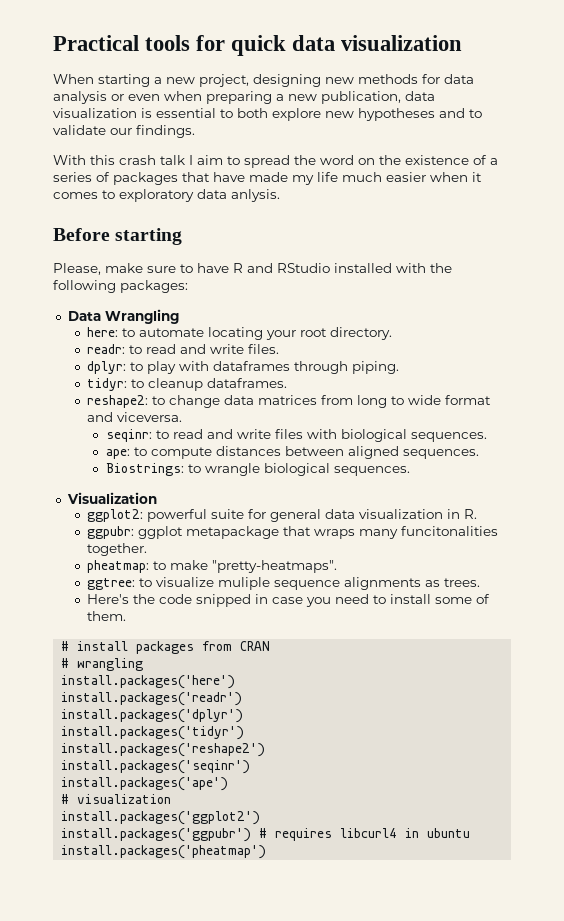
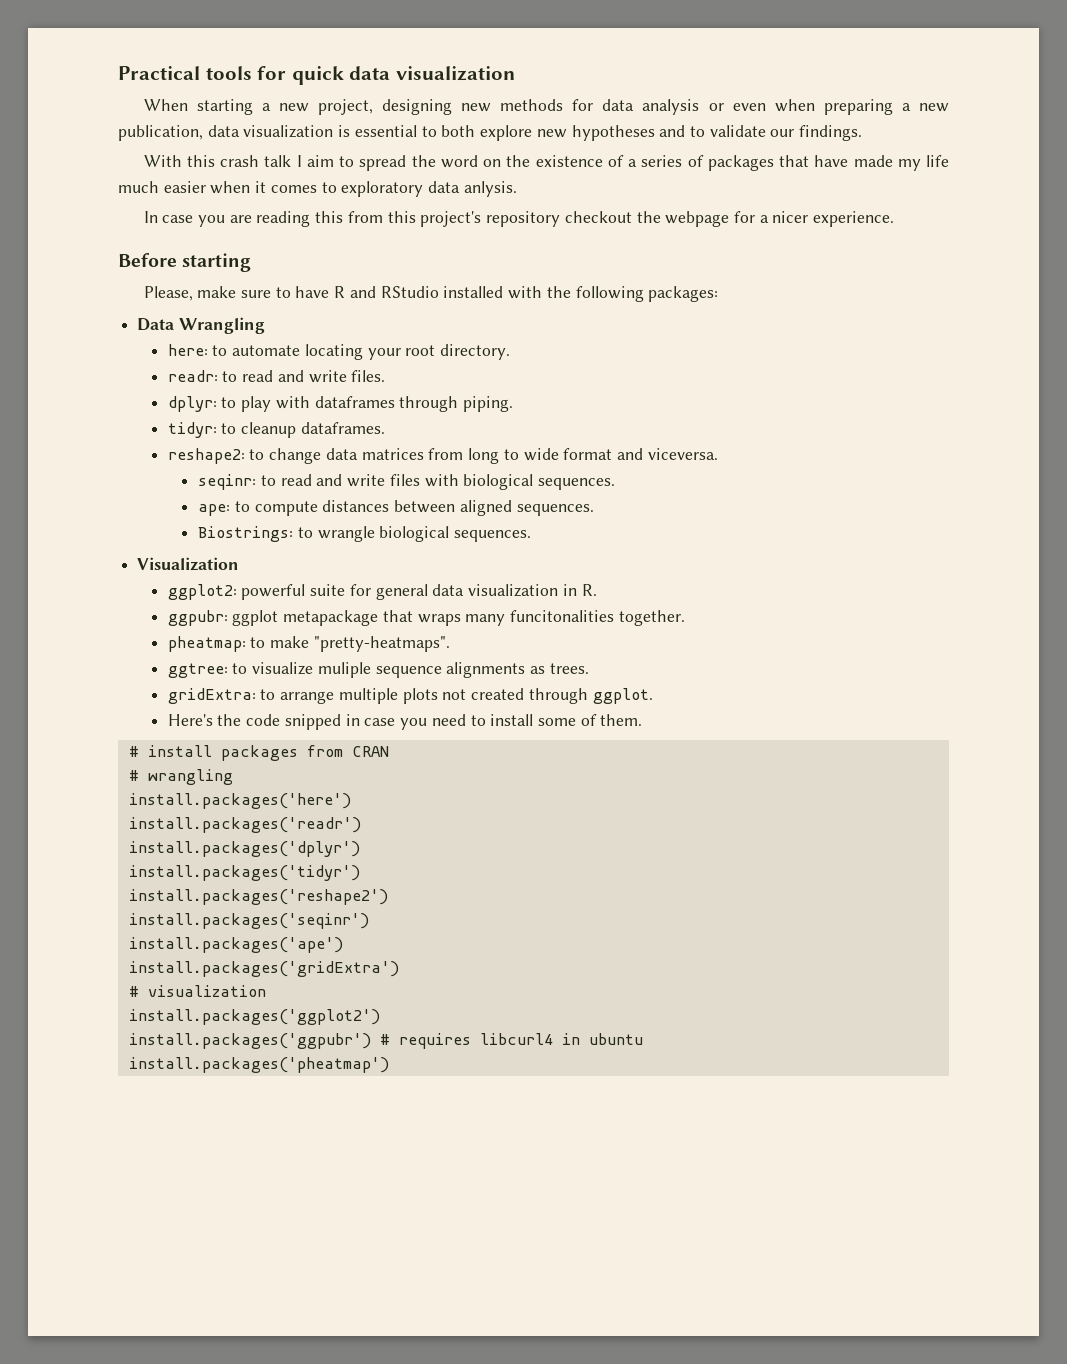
(280, 195) none -> [143,211,895,227] // In case you are reading this from this project's repository checkout the webpage for a nicer experience.
(480, 582) none -> [167,688,653,704] // gridExtra: to arrange multiple plots not created through ggplot.
(229, 784) none -> [128,961,399,977] // install.packages('gridExtra')

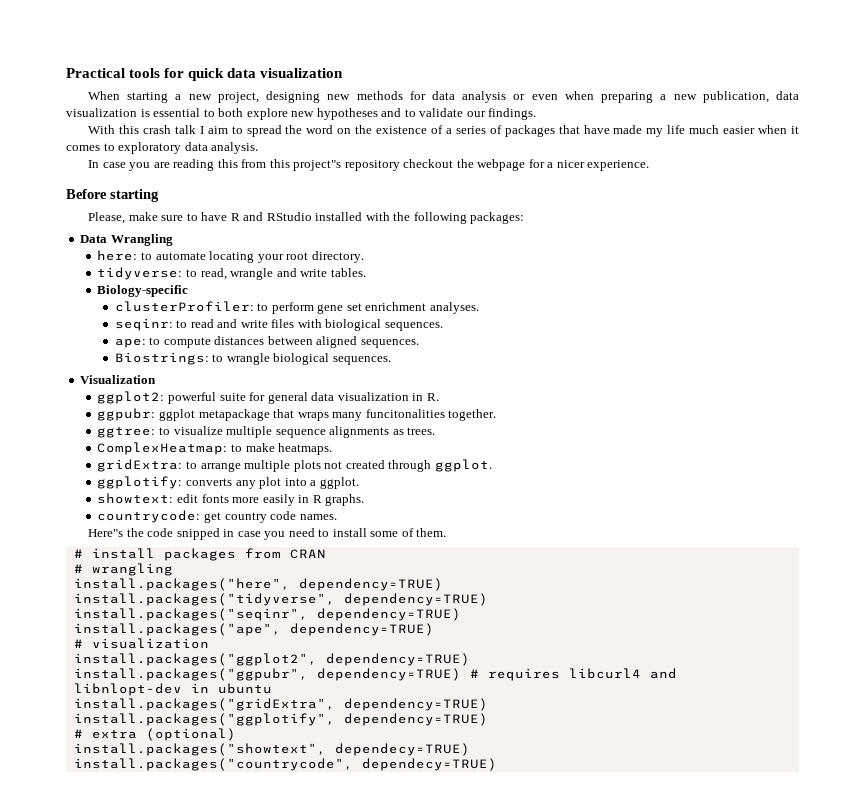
[463,181,517,197] anlysis. -> [211,142,259,154] analysis.
[420,211,482,227] project's -> [293,160,342,171] project"s
[167,370,386,383] [167,396,514,412] [167,422,385,438] [167,448,718,464] readr: to read and write files. // dplyr: to play with dataframes through piping. // tidyr: to cleanup dataframes. // reshape2: to change data matrices from long to wide format and viceversa. -> [97,267,366,280] [97,285,189,297] [114,301,479,314] tidyverse: to read, wrangle and write tables. // Biology-specific // clusterProfiler: to perform gene set enrichment analyses.
[167,636,450,652] // pheatmap: to make "pretty-heatmaps". -> (497, 415) none
[317,662,371,678] muliple -> [226,426,273,438] multiple
(589, 668) none -> [97,442,333,455] // ComplexHeatmap: to make heatmaps.
[167,714,213,726] Here's -> [97,476,359,489] [97,493,365,506] [97,510,337,523] [88,529,124,537] ggplotify: converts any plot into a ggplot. // showtext: edit fonts more easily in R graphs. // countrycode: get country code names. // Here"s
[128,793,351,809] [128,817,361,833] [128,841,360,857] [128,865,360,881] [128,889,388,905] [128,913,369,929] [128,937,343,953] [128,961,399,977] [128,985,266,997] [128,1009,380,1025] [128,1033,371,1049] install.packages('here') // install.packages('readr') // install.packages('dplyr') // install.packages('tidyr') // install.packages('reshape2') // install.packages('seqinr') // install.packages('ape') // install.packages('gridExtra') // # visualization // install.packages('ggplot2') // install.packages('ggpubr') -> [73,578,443,591] [73,593,488,606] [73,608,461,621] [73,623,434,636] [73,638,209,649] [73,653,470,666] [73,668,461,681] install.packages("here", dependency=TRUE) // install.packages("tidyverse", dependency=TRUE) // install.packages("seqinr", dependency=TRUE) // install.packages("ape", dependency=TRUE) // # visualization // install.packages("ggplot2", dependency=TRUE) // install.packages("ggpubr", dependency=TRUE)
(553, 1039) none -> [649,668,677,679] [73,683,182,696] and libnlopt-dev
[128,1057,389,1073] install.packages('pheatmap') -> [73,698,488,711] [73,713,488,726] [73,728,236,741] [73,743,470,756] [73,758,497,771] install.packages("gridExtra", dependency=TRUE) // install.packages("ggplotify", dependency=TRUE) // # extra (optional) // install.packages("showtext", dependecy=TRUE) // install.packages("countrycode", dependecy=TRUE)

